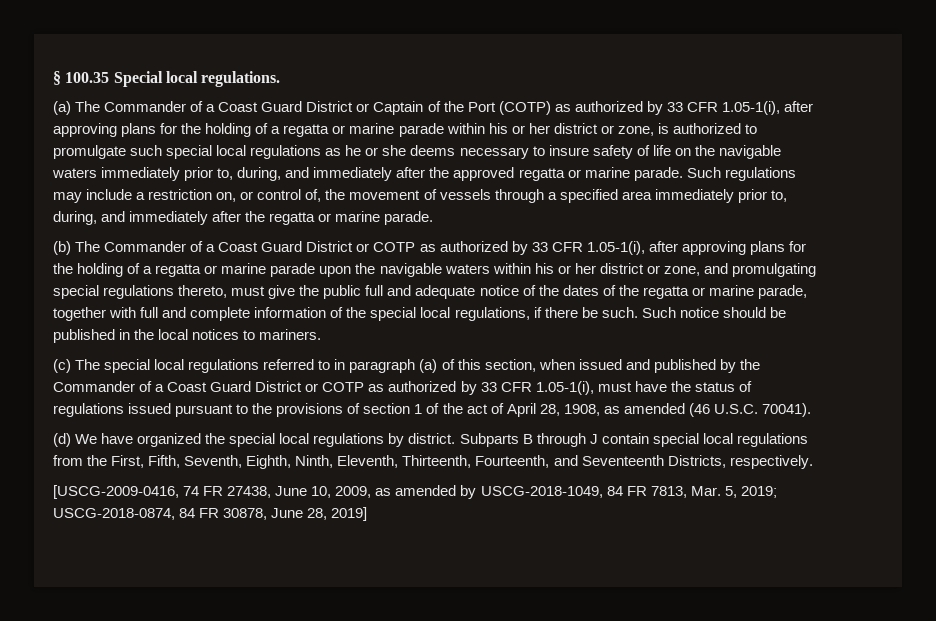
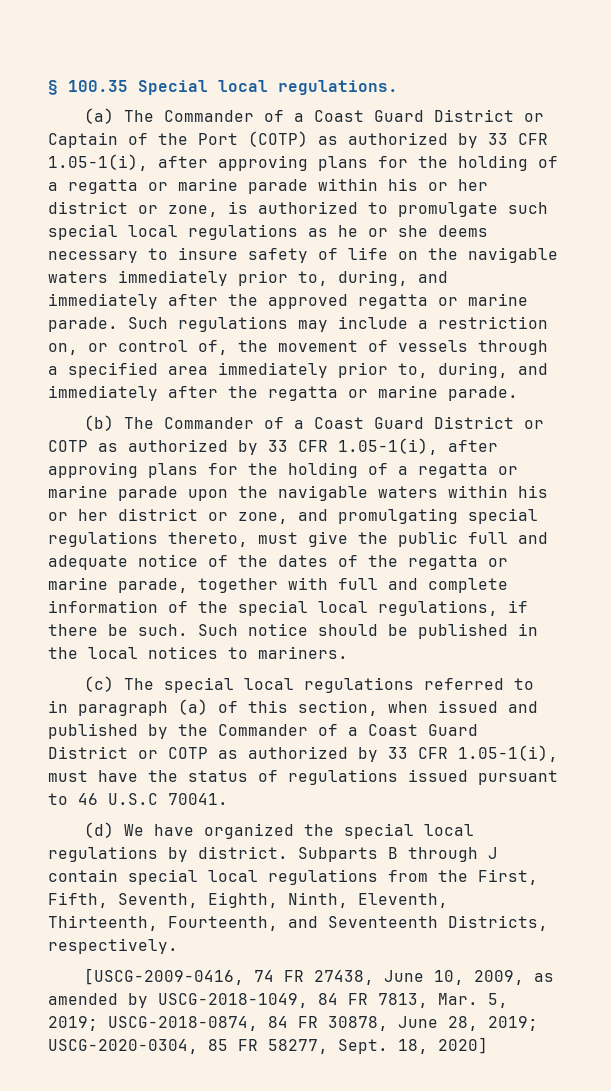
[252,403,811,417] the provisions of section 1 of the act of April 28, 1908, as amended (46 U.S.C. 70041). -> [78,793,228,805] 46 U.S.C 70041.
[331,507,368,521] 2019] -> [488,1016,538,1031] [48,1037,488,1054] 2019; USCG-2020-0304, 85 FR 58277, Sept. 18, 2020]

